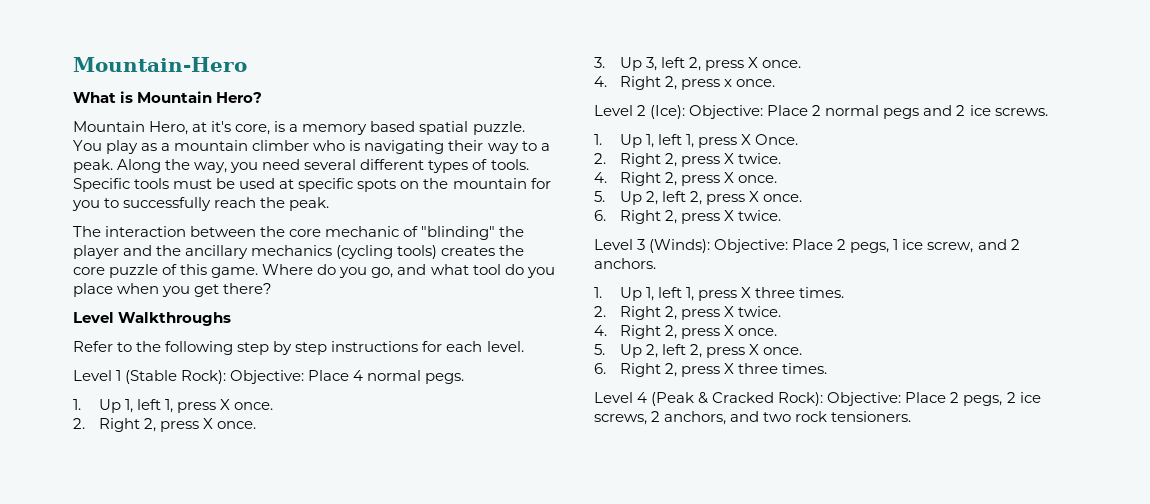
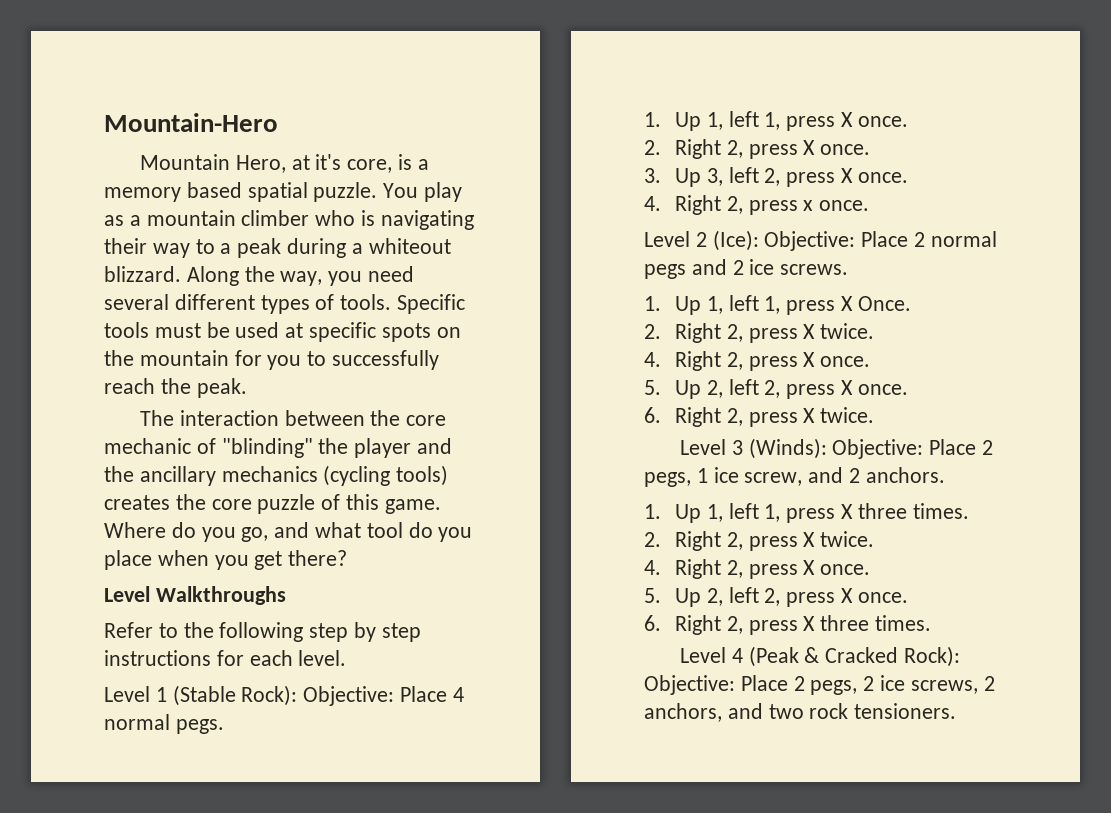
[73,91,263,103] // What is Mountain Hero? -> (278, 122) none
[73,159,113,173] peak. -> [237,238,451,258] [104,266,181,282] peak during a whiteout blizzard.

